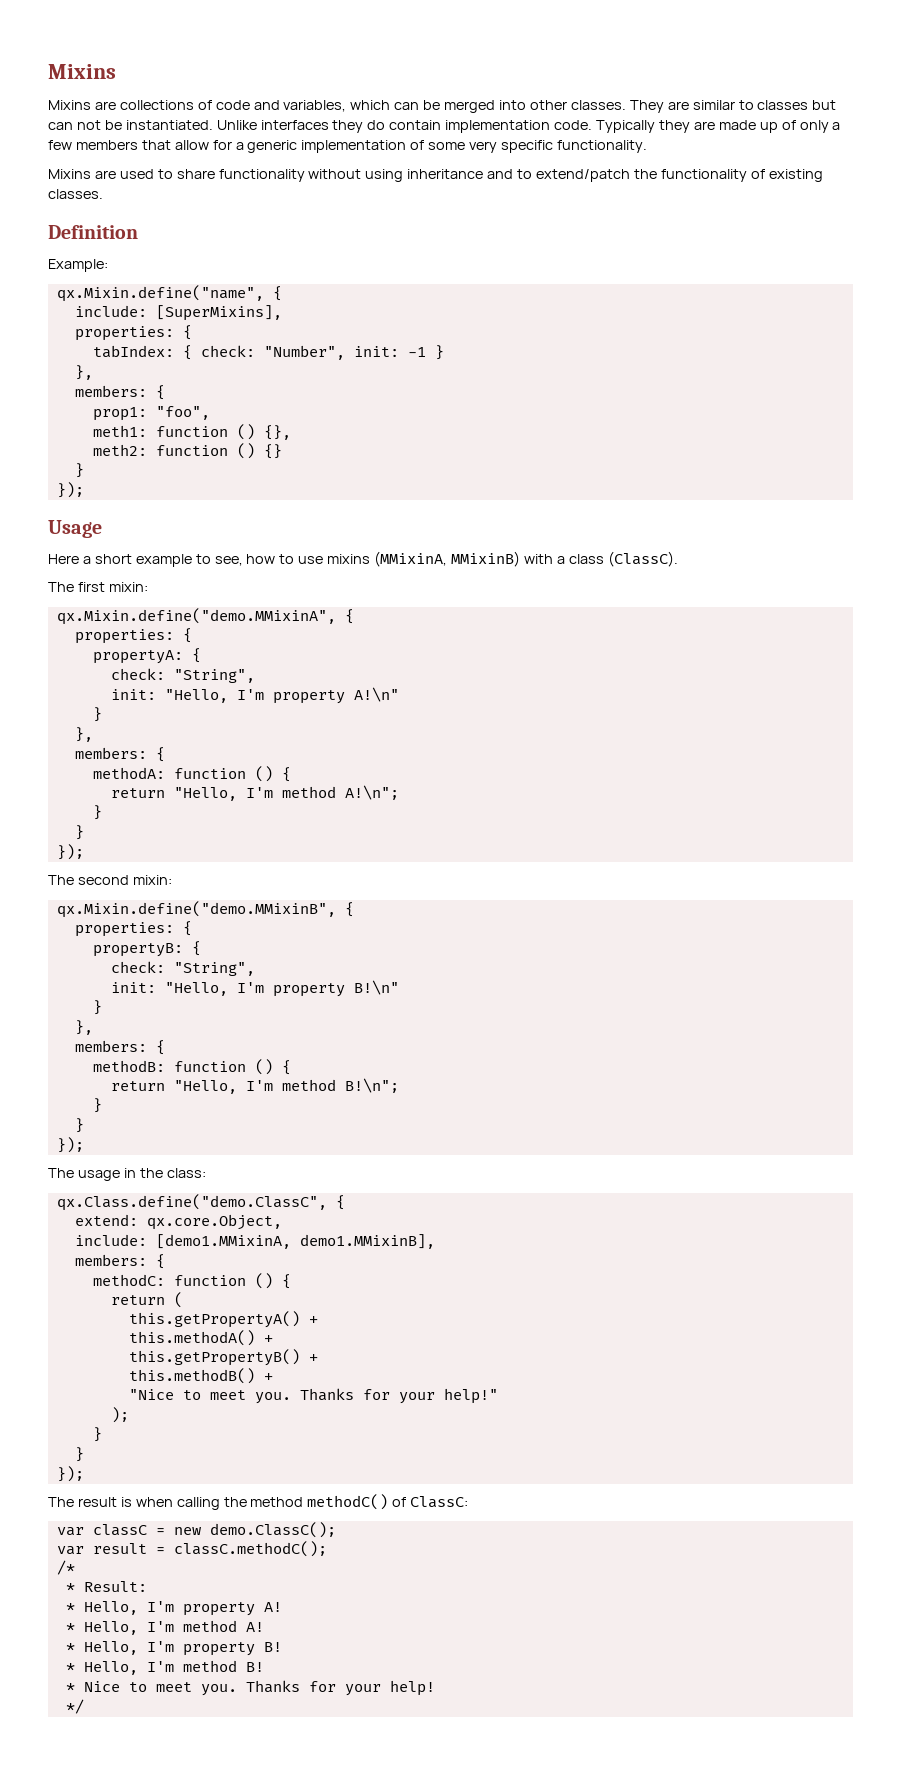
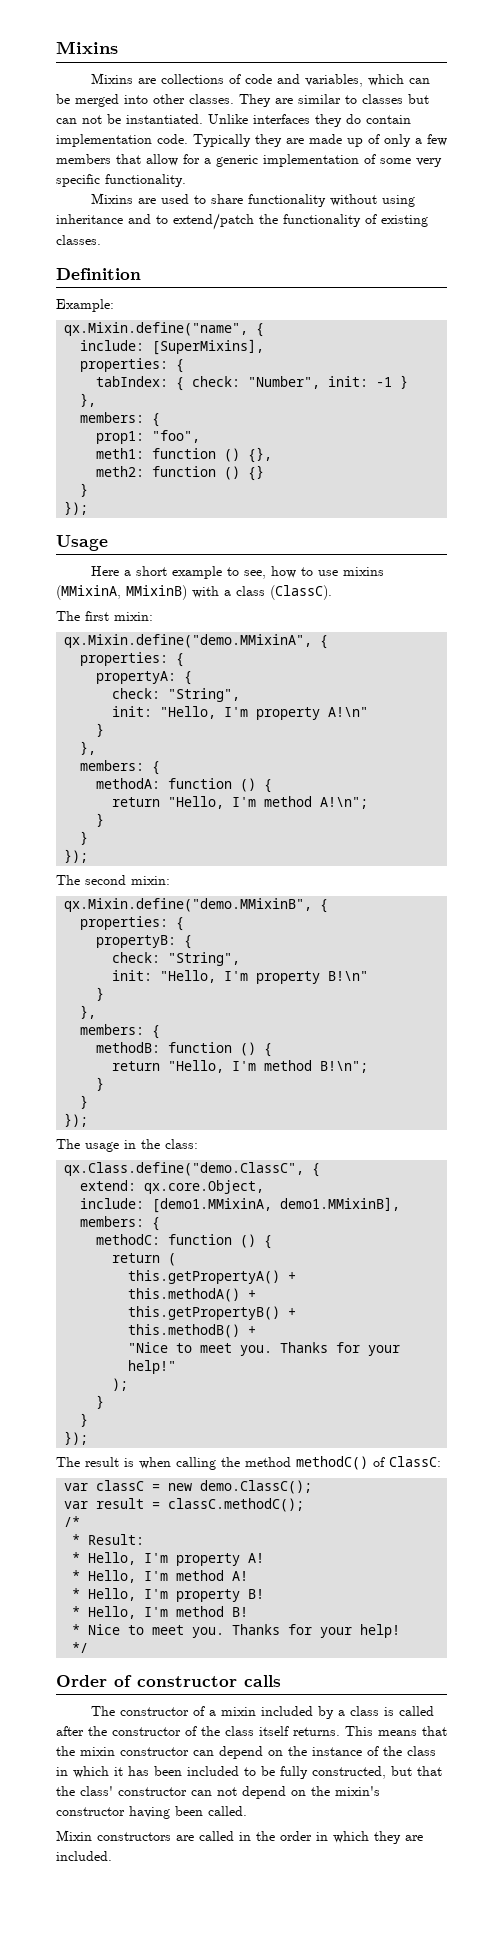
(84, 1706) none -> [56,1675,281,1687] [90,1706,434,1719] [56,1726,447,1736] [56,1746,436,1759] [56,1766,442,1779] [56,1786,380,1799] [56,1806,247,1819] [56,1830,423,1844] [56,1851,112,1861] // Order of constructor calls // The constructor of a mixin included by a class is called after the constructor of the class itself returns. This means that the mixin constructor can depend on the instance of the class in which it has been included to be fully constructed, but that the class' constructor can not depend on the mixin's constructor having been called. // Mixin constructors are called in the order in which they are included.

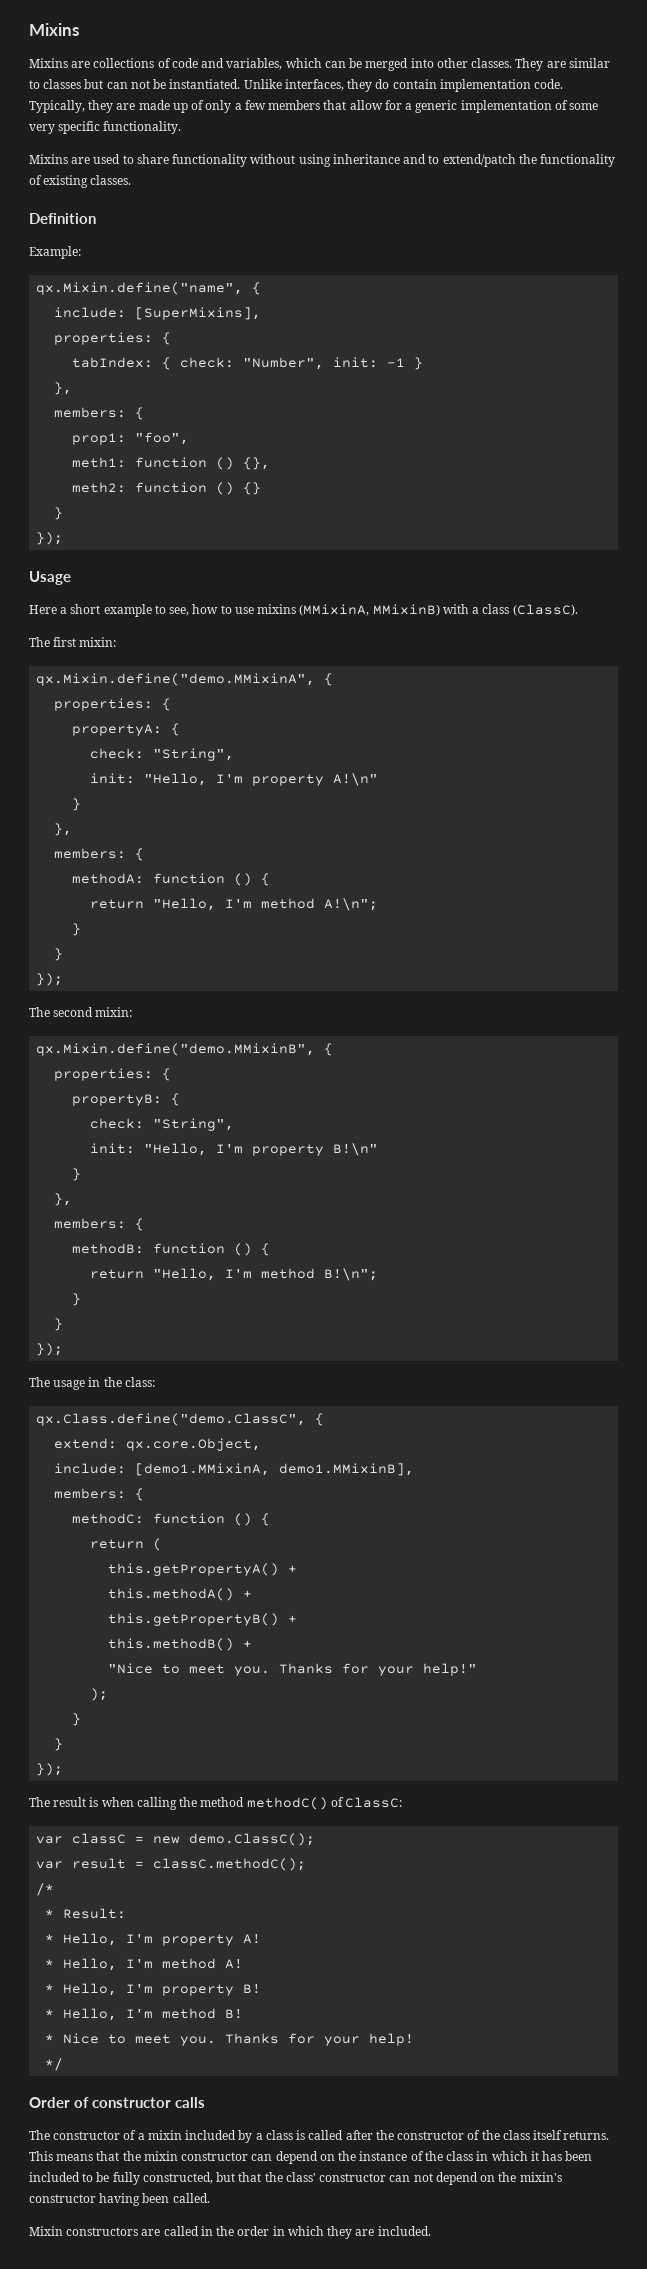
[253,114,310,124] interfaces -> [284,79,344,91] interfaces,
[193,134,251,147] Typically -> [29,100,85,113] Typically,

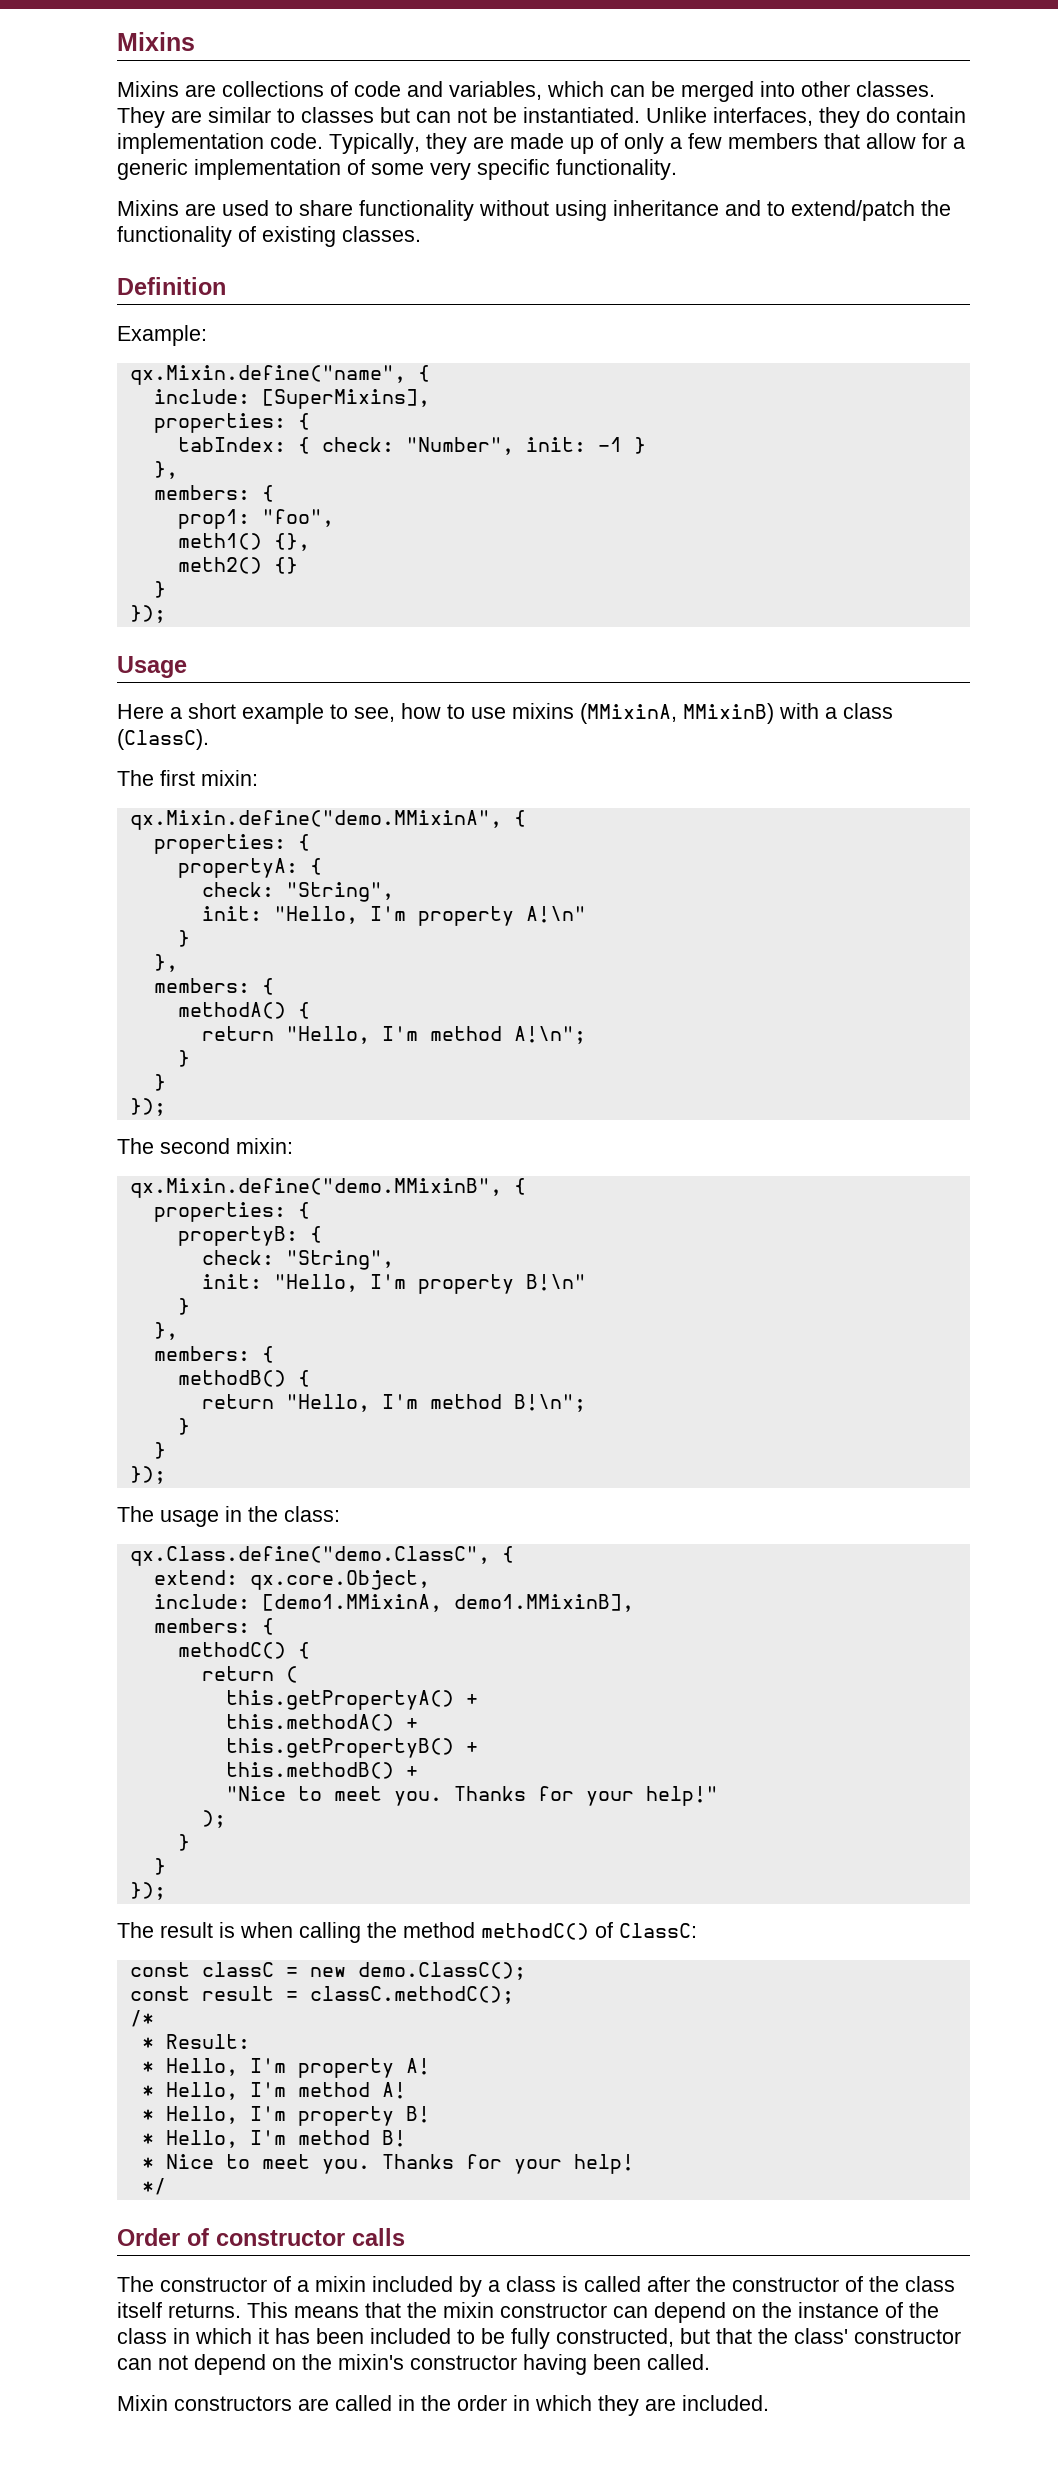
[72,457,271,470] [72,482,235,495] meth1: function () {}, // meth2: function () -> [177,533,310,551] [177,557,262,574] meth1() {}, // meth2()
[72,873,253,886] methodA: function () -> [177,1002,286,1019] methodA()
[72,1243,253,1256] methodB: function () -> [177,1370,286,1387] methodB()
[72,1513,253,1526] methodC: function () -> [177,1642,286,1659] methodC()
[36,1836,64,1844] var -> [129,1962,190,1977] const
[36,1861,64,1869] var -> [129,1986,190,2001] const

